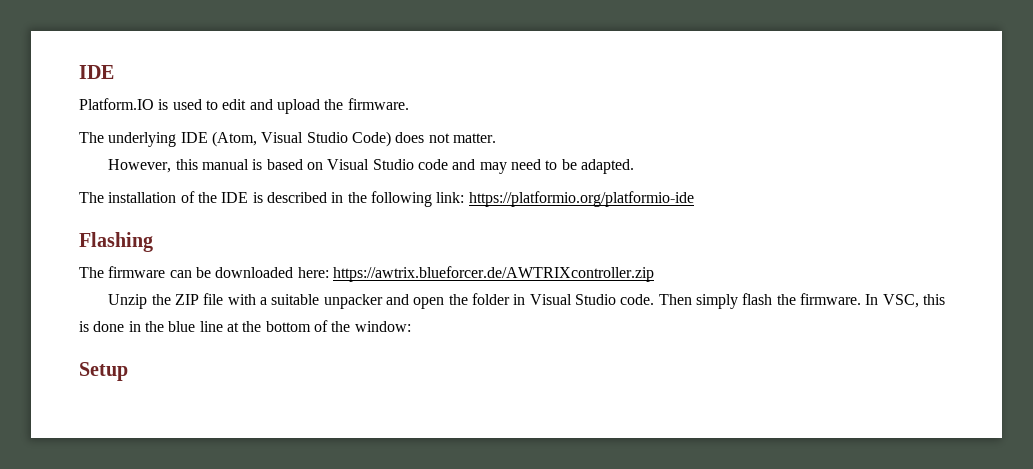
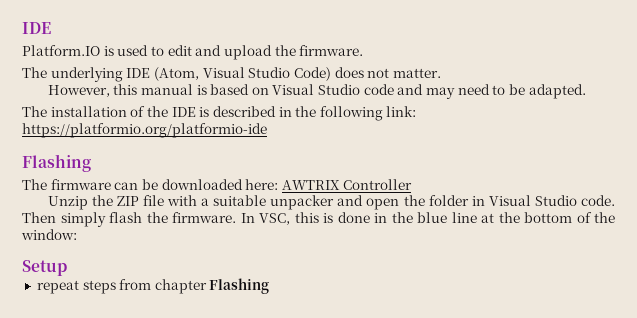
[332,266,654,282] https://awtrix.blueforcer.de/AWTRIXcontroller.zip -> [281,179,412,190] AWTRIX Controller
(128, 371) none -> [36,278,270,294] // repeat steps from chapter Flashing

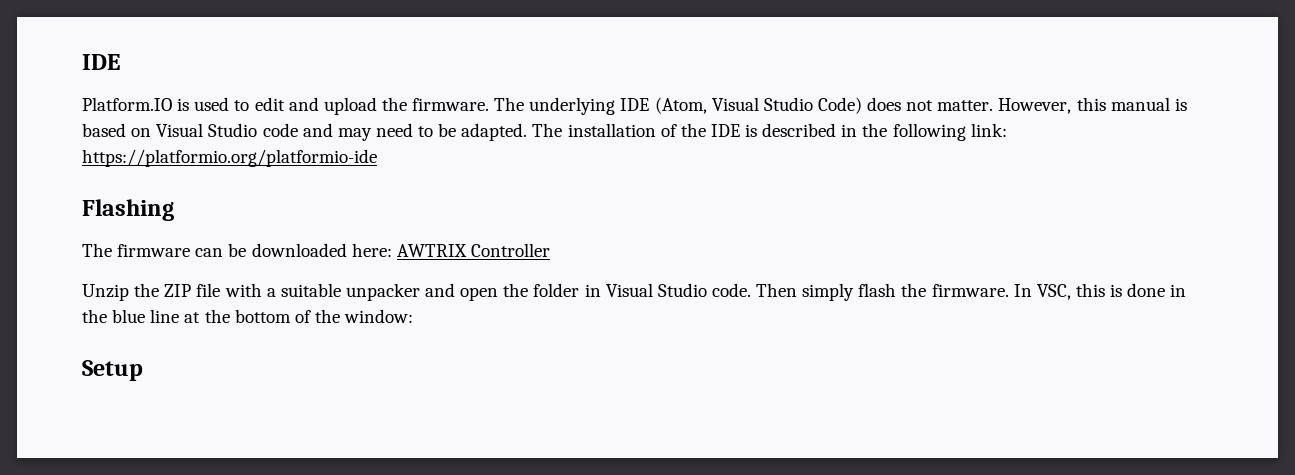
(364, 50) // -> (490, 104) none
(441, 73) // -> (994, 105) none
(586, 91) // -> (528, 132) none
[36,278,270,294] // repeat steps from chapter Flashing -> (143, 370) none

